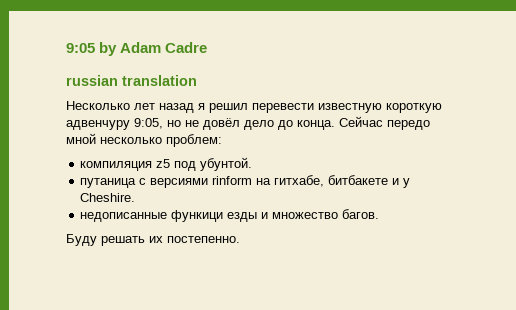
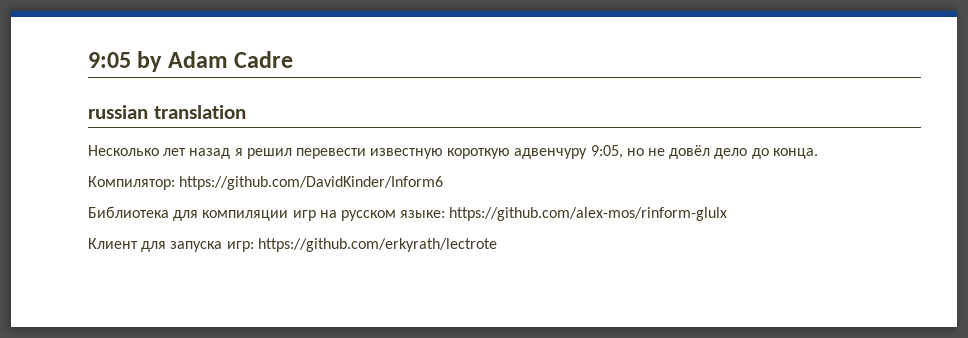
[339,116,430,130] [66,133,222,147] [80,157,253,171] [80,175,411,188] [80,193,136,202] [80,209,380,222] [66,234,240,246] Сейчас передо мной несколько проблем: // компиляция z5 под убунтой. // путаница с версиями rinform на гитхабе, битбакете и у Cheshire. // недописанные функици езды и множество багов. // Буду решать их постепенно. -> [88,176,444,190] [88,206,728,221] [88,238,497,252] // Компилятор: https://github.com/DavidKinder/Inform6 // Библиотека для компиляции игр на русском языке: https://github.com/alex-mos/rinform-glulx // Клиент для запуска игр: https://github.com/erkyrath/lectrote

